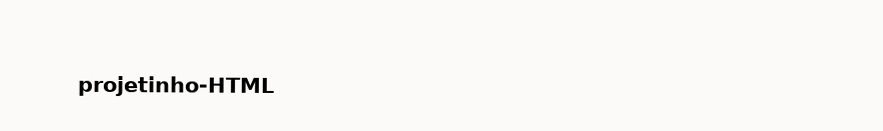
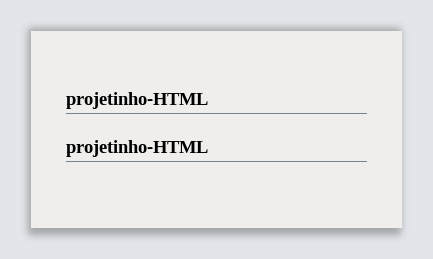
[77,75,274,97] projetinho-HTML -> [66,92,208,109] [66,140,208,157] projetinho-HTML // projetinho-HTML

